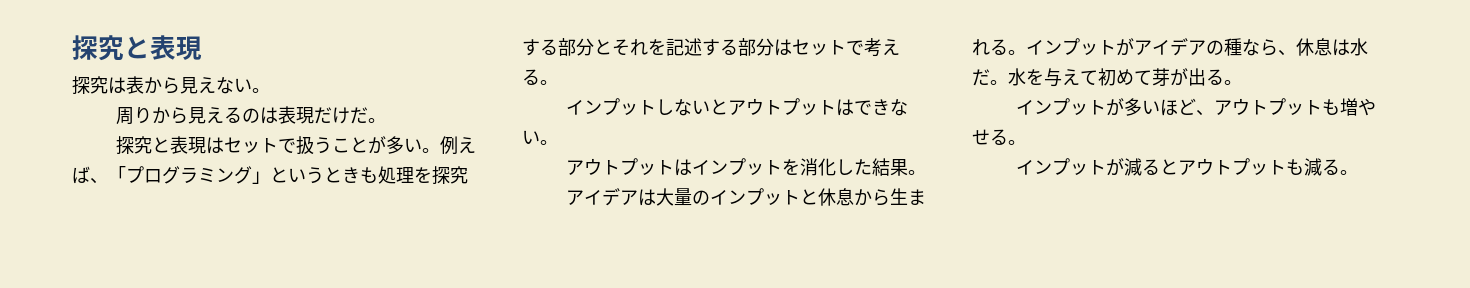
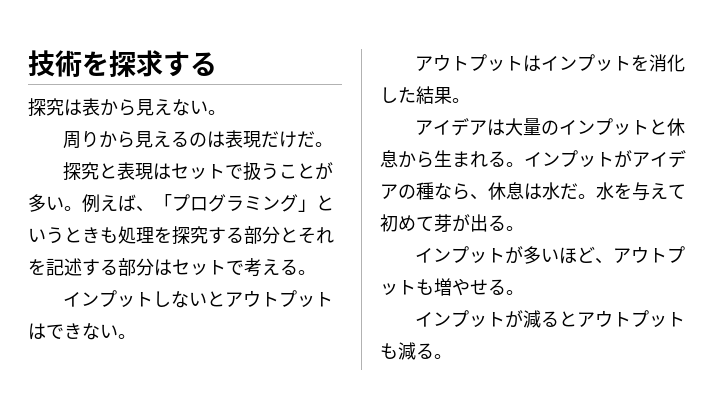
[72,35,202,61] 探究と表現 -> [28,50,217,77] 技術を探求する

